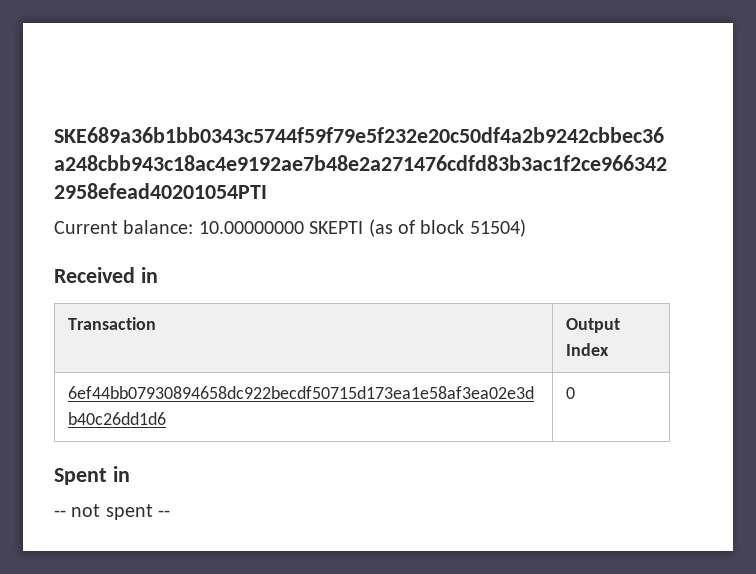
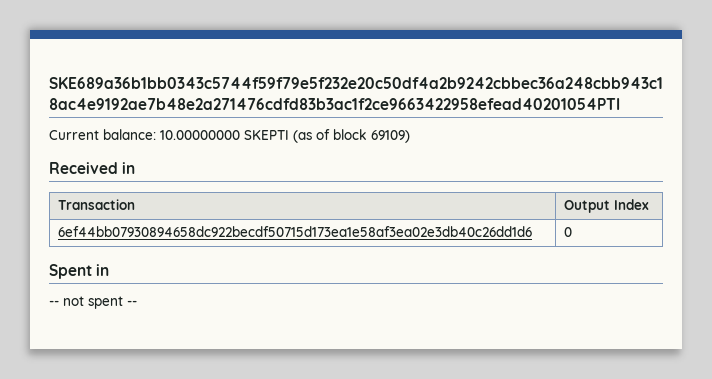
[469,219,526,237] 51504) -> [371,130,410,143] 69109)

